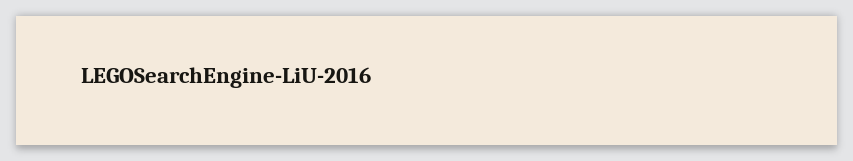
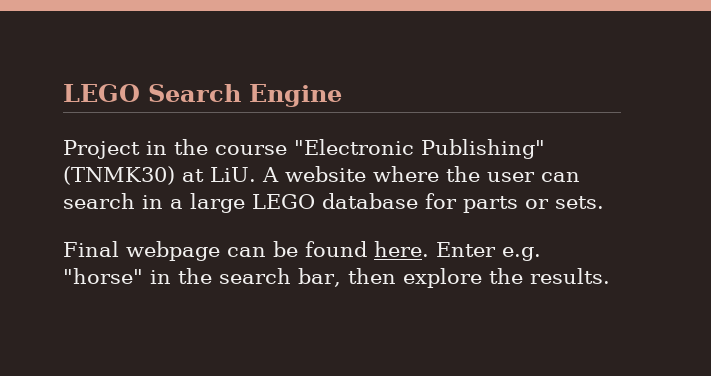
[81,67,371,88] LEGOSearchEngine-LiU-2016 -> [63,84,342,107] [63,139,545,159] [63,166,580,185] [63,193,604,213] [63,241,541,261] [63,268,610,288] LEGO Search Engine // Project in the course "Electronic Publishing" (TNMK30) at LiU. A website where the user can search in a large LEGO database for parts or sets. // Final webpage can be found here. Enter e.g. "horse" in the search bar, then explore the results.

